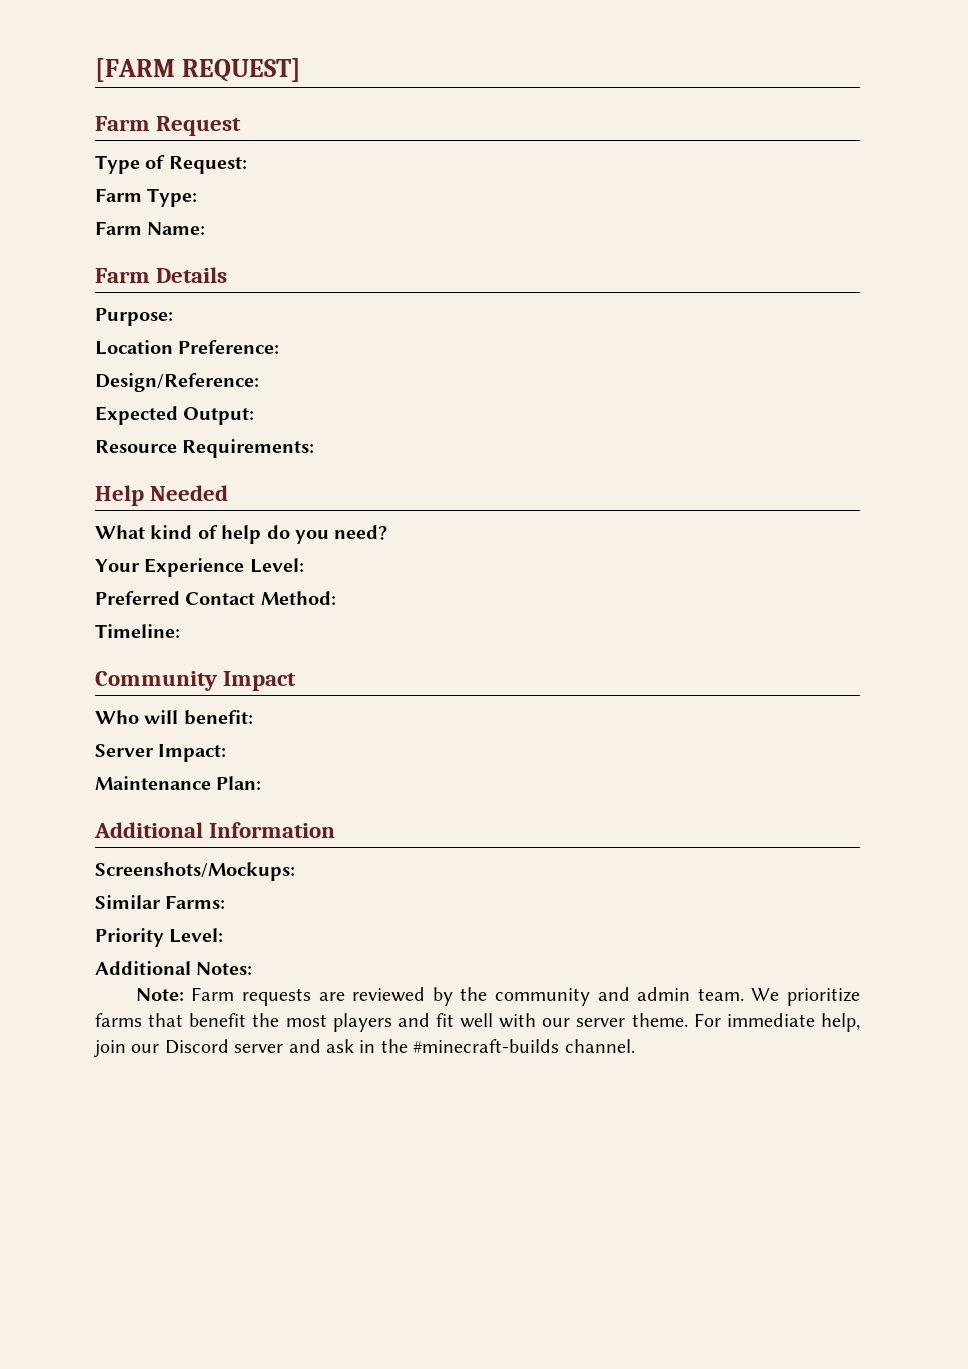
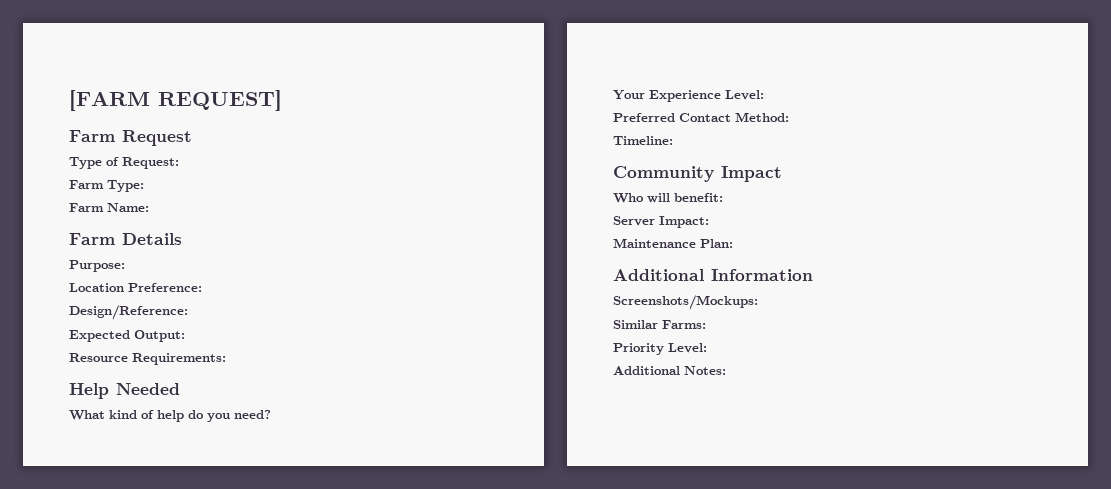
[135,987,860,1006] [95,1013,860,1032] [94,1039,635,1058] // Note: Farm requests are reviewed by the community and admin team. We prioritize farms that benefit the most players and fit well with our server theme. For immediate help, join our Discord server and ask in the #minecraft-builds channel. -> (726, 370) none

